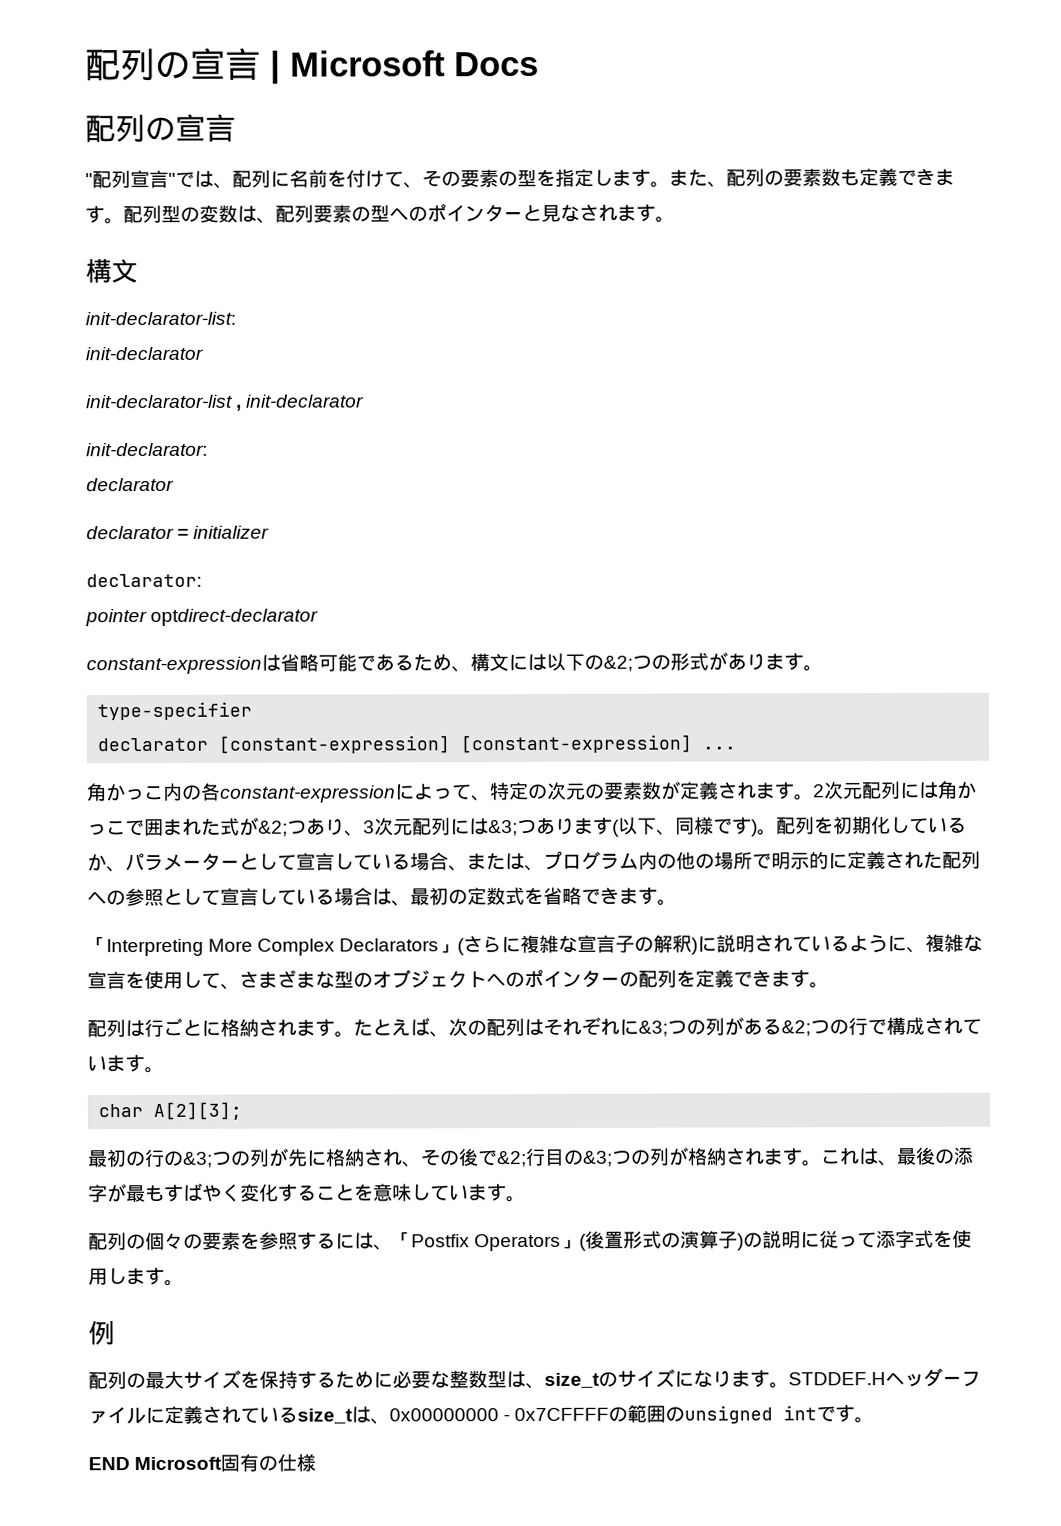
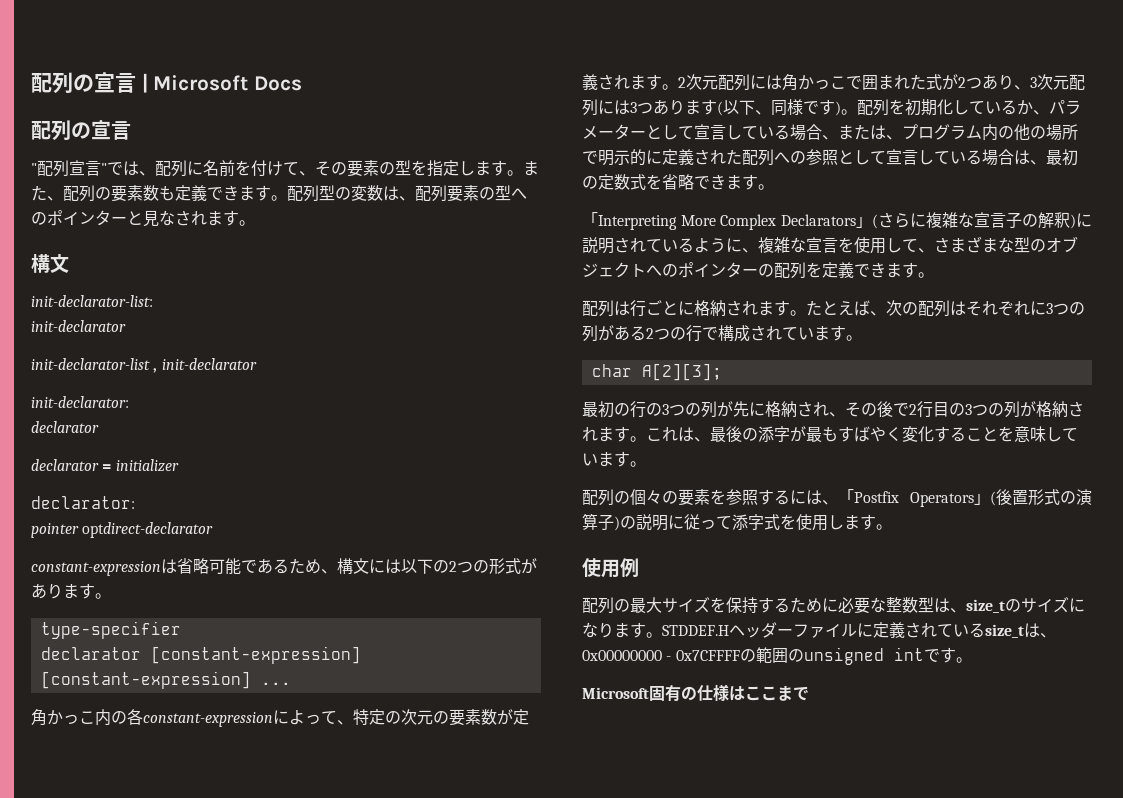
[603,655,633,672] &2; -> [449,561,457,572] 2
[258,820,288,837] &2; -> [958,77,966,88] 2
[488,820,518,837] &3; -> [630,102,637,113] 3
[638,1020,668,1037] &3; -> [1046,303,1053,314] 3
[781,1020,811,1037] &2; -> [646,328,654,339] 2
[183,1151,213,1168] &3; -> [662,404,669,415] 3
[497,1147,613,1168] &2;行目の&3; -> [909,401,972,418] 2行目の3
(184, 1282) none -> [582,558,620,578] 使用
[88,1457,130,1471] END -> (972, 660) none
(317, 1462) none -> [729,686,809,701] はここまで

